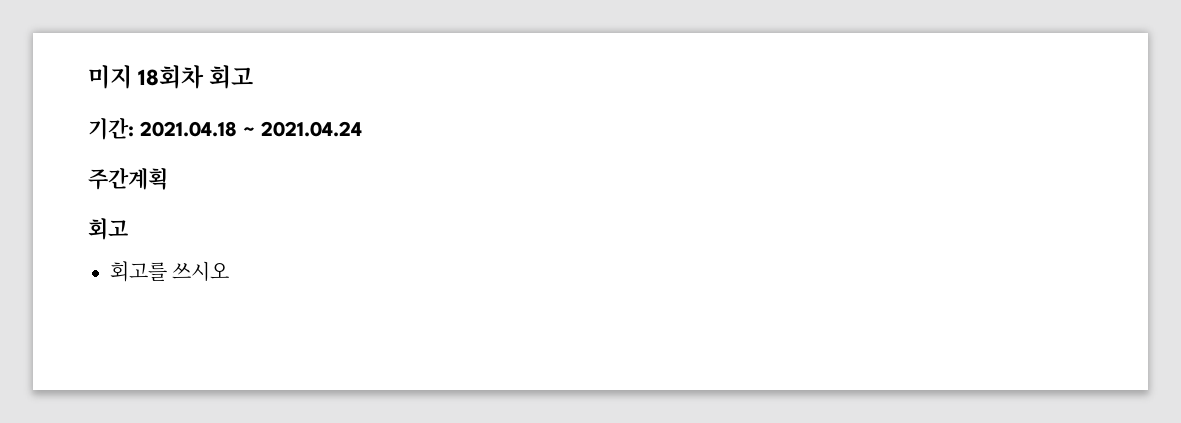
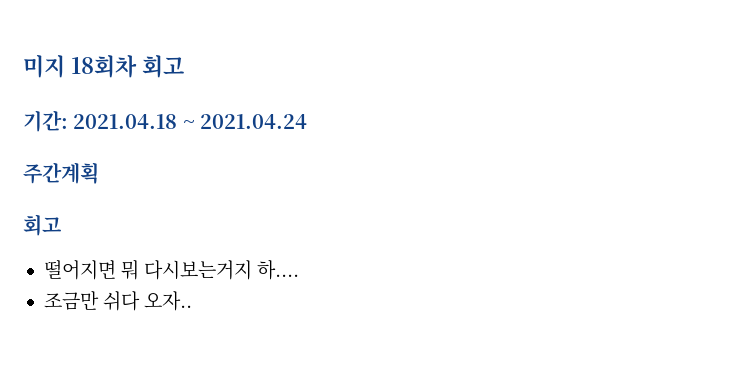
[110,261,230,282] 회고를 쓰시오 -> [43,260,300,280] [43,291,193,311] 떨어지면 뭐 다시보는거지 하.... // 조금만 쉬다 오자..

